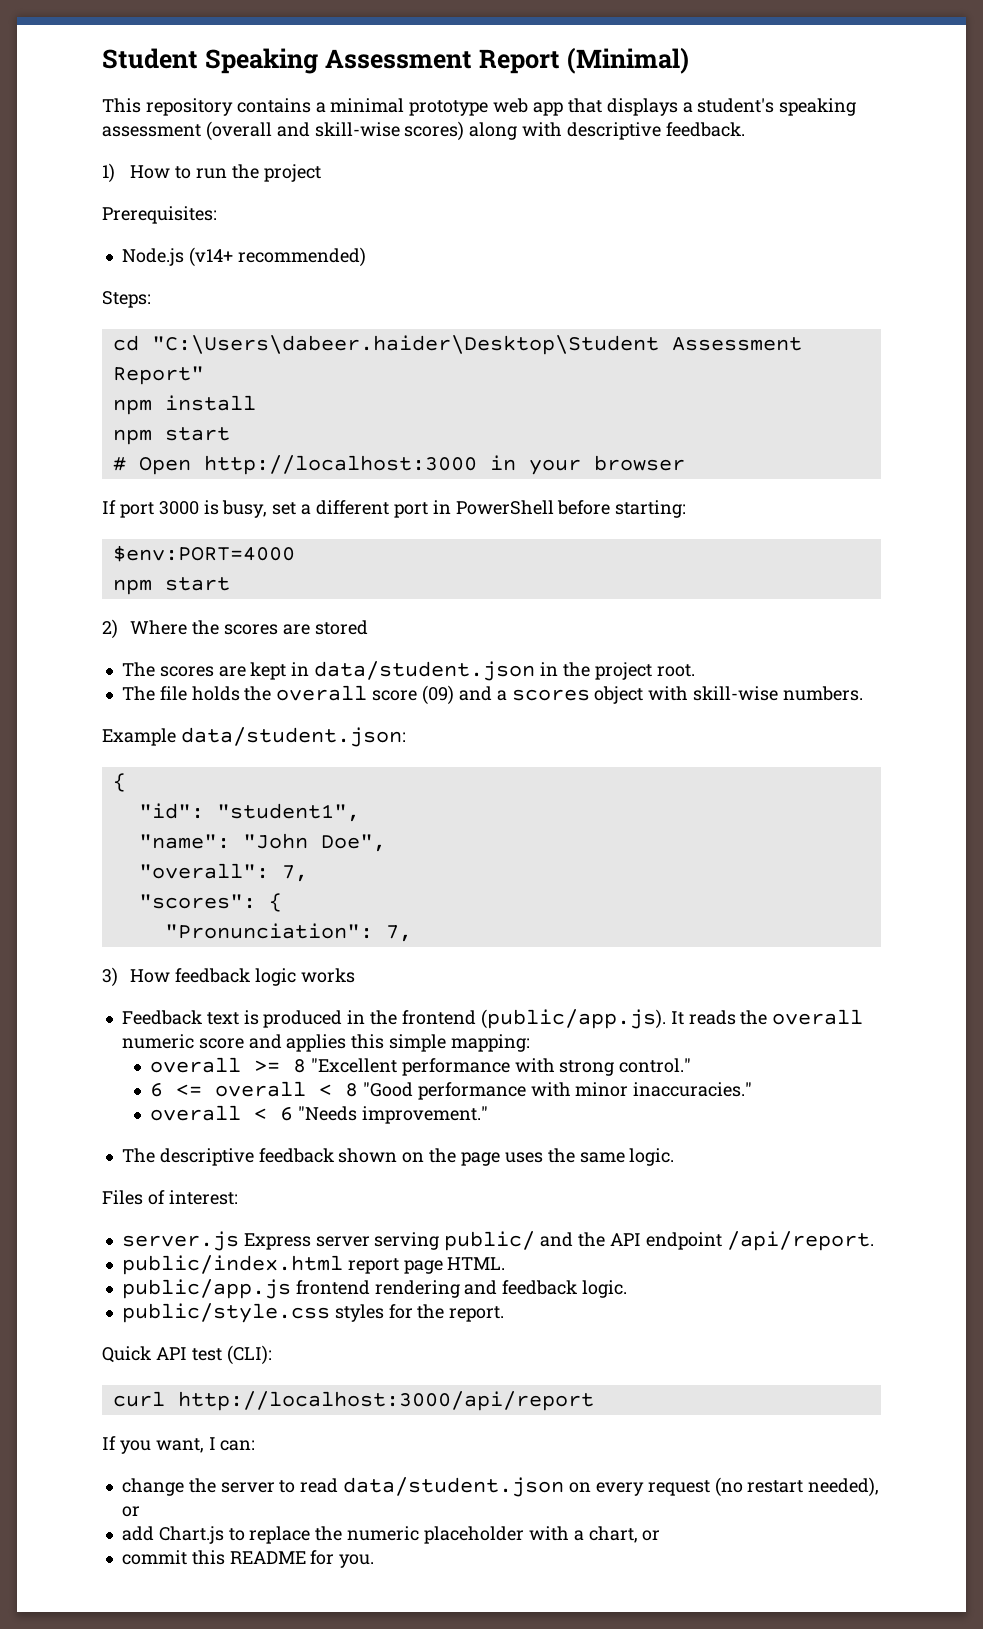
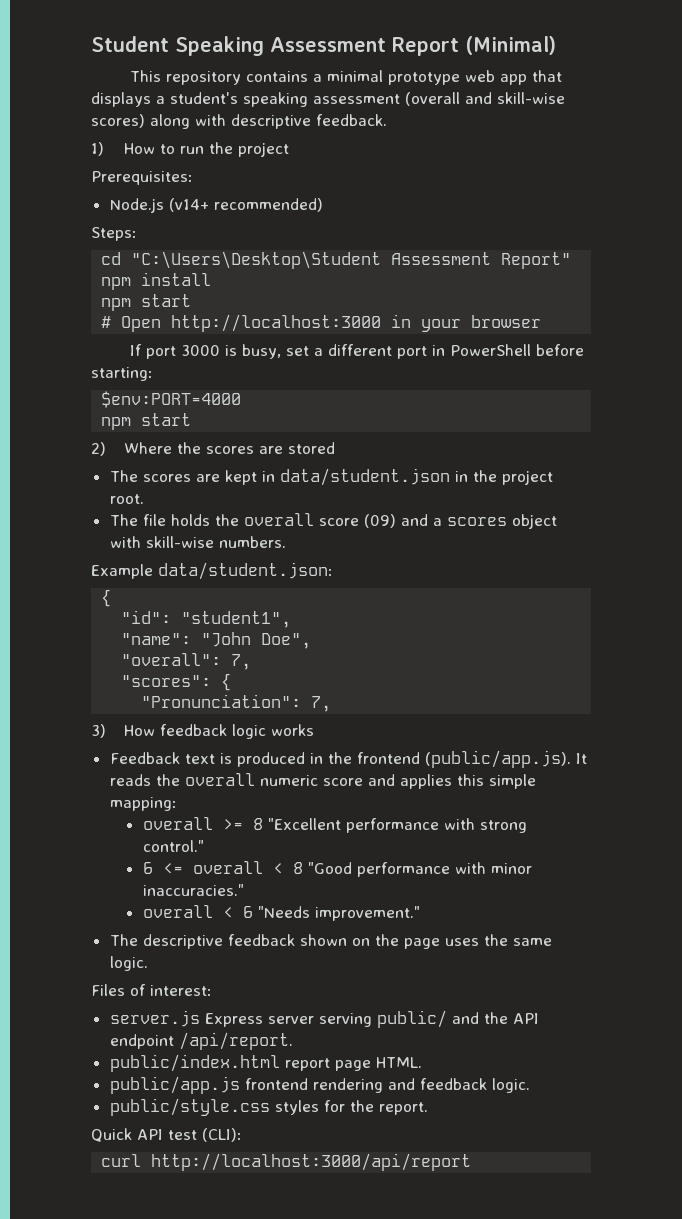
[151,335,659,355] "C:\Users\dabeer.haider\Desktop\Student -> [131,251,382,269] "C:\Users\Desktop\Student
[102,1436,256,1454] [121,1477,880,1497] [121,1506,140,1517] [121,1526,661,1544] [121,1550,375,1568] // If you want, I can: // change the server to read data/student.json on every request (no restart needed), or // add Chart.js to replace the numeric placeholder with a chart, or // commit this README for you. -> (472, 1162) none

